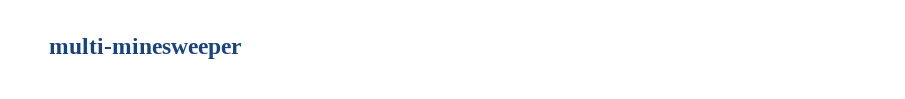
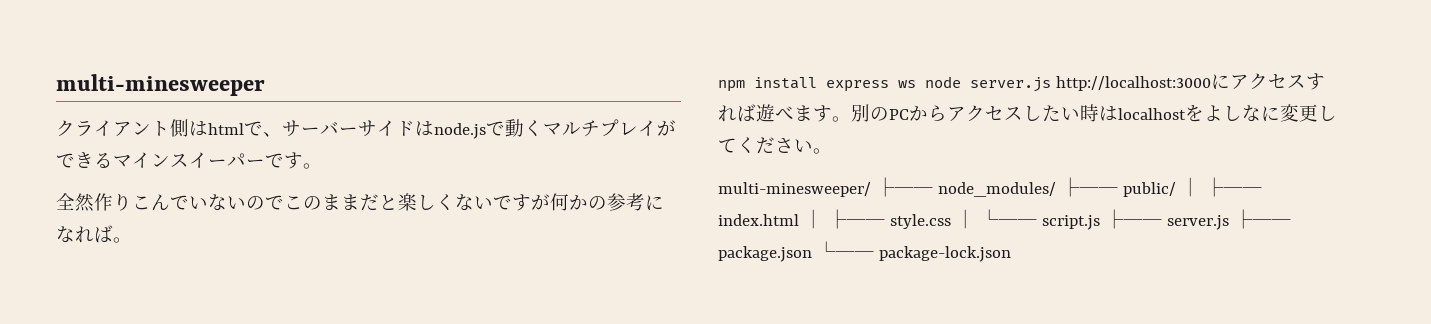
(241, 48) none -> [56,119,676,139] [56,152,322,169] [56,193,664,212] [56,225,132,243] [718,73,1325,92] [718,104,1337,122] [718,137,832,154] [718,177,1262,197] [718,209,1291,230] [718,241,1011,262] // クライアント側はhtmlで、サーバーサイドはnode.jsで動くマルチプレイができるマインスイーパーです。 // 全然作りこんでいないのでこのままだと楽しくないですが何かの参考になれば。 // npm install express ws node server.js http://localhost:3000にアクセスすれば遊べます。別のPCからアクセスしたい時はlocalhostをよしなに変更してください。 // multi-minesweeper/ ├── node_modules/ ├── public/ │ ├── index.html │ ├── style.css │ └── script.js ├── server.js ├── package.json └── package-lock.json

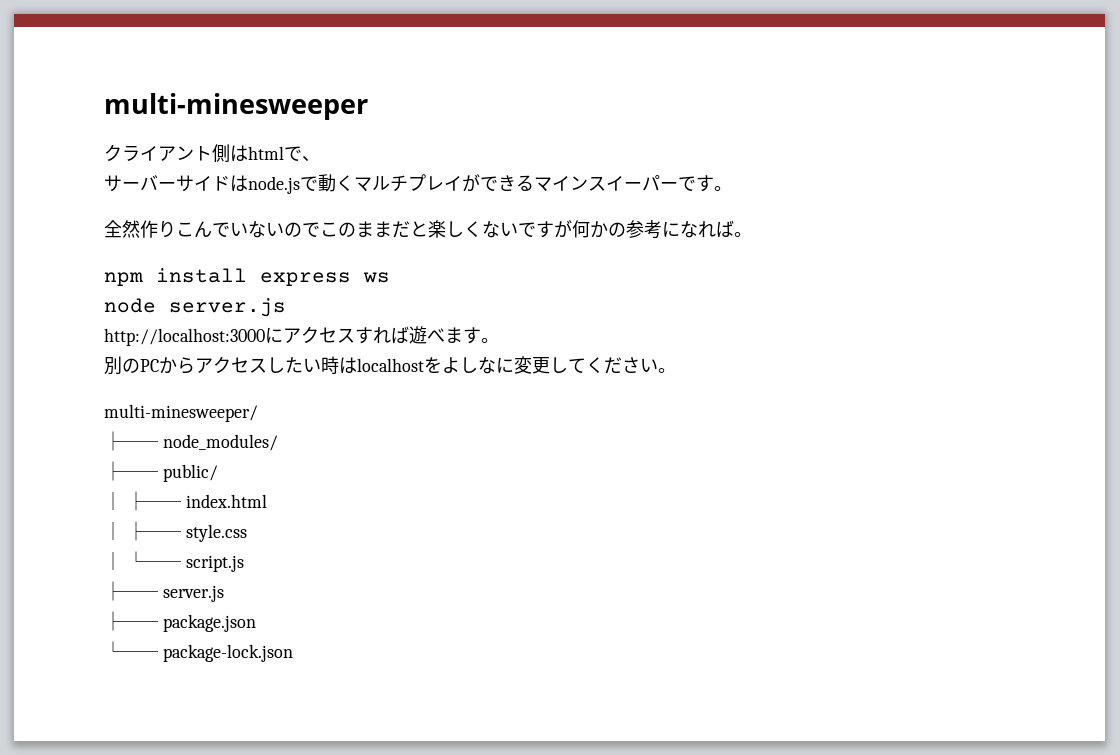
(282, 134) none -> (320, 159) //
(916, 84) none -> (390, 277) //
(1051, 84) none -> (286, 307) //
(851, 119) none -> (499, 340) //
(871, 189) none -> (258, 413) //
(1056, 189) none -> (278, 442) //
(1176, 189) none -> (218, 473) //
(799, 220) none -> (267, 501) //
(951, 221) none -> (247, 533) //
(1100, 222) none -> (244, 563) //
(1229, 222) none -> (224, 593) //
(812, 254) none -> (256, 623) //

